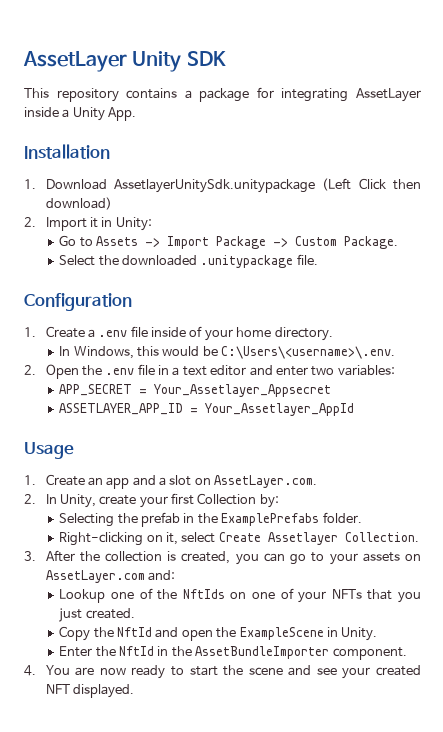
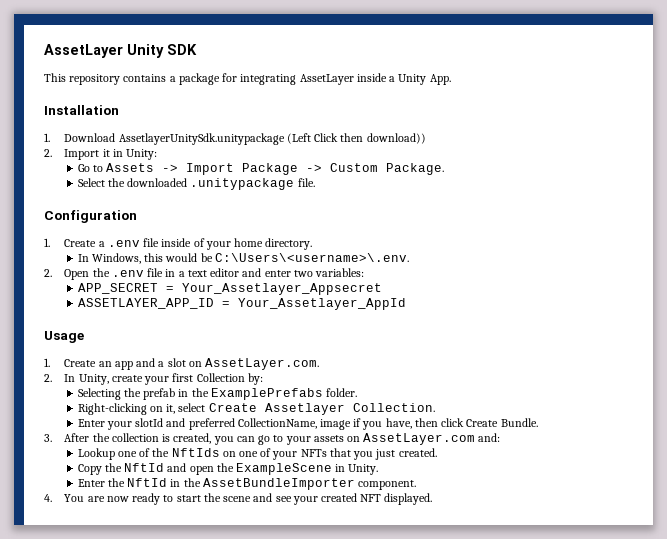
[45,197,112,210] download) -> [366,133,426,144] download))
(419, 537) none -> [77,418,538,430] // Enter your slotId and preferred CollectionName, image if you have, then click Create Bundle.

